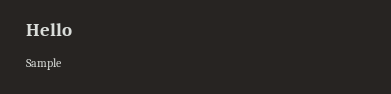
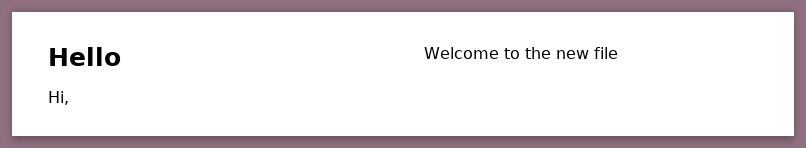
[26,58,62,70] Sample -> [48,91,69,105] [424,47,618,59] Hi, // Welcome to the new file

